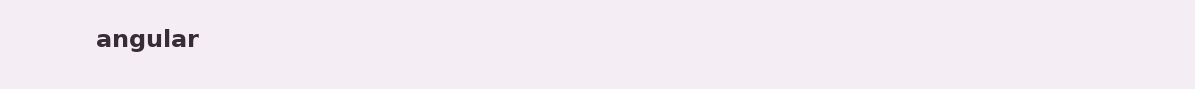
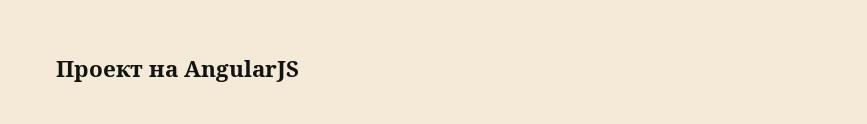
[96,29,199,52] angular -> [56,60,300,82] Проект на AngularJS

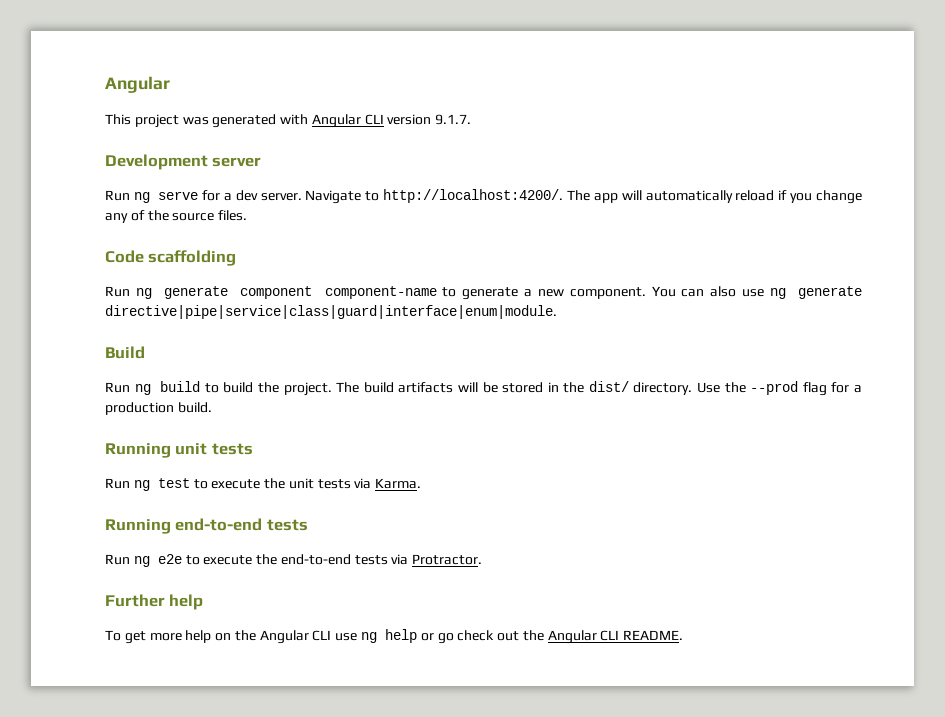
[56,60,300,82] Проект на AngularJS -> [105,76,170,93] [105,114,472,128] [105,154,262,170] [105,189,863,204] [105,210,248,223] [105,250,237,266] [105,286,862,300] [105,305,557,319] [105,346,145,359] [105,381,862,396] [105,402,212,415] [105,443,253,458] [105,478,422,491] [105,518,308,534] [105,554,483,567] [105,594,204,610] [105,629,684,644] Angular // This project was generated with Angular CLI version 9.1.7. // Development server // Run ng serve for a dev server. Navigate to http://localhost:4200/. The app will automatically reload if you change any of the source files. // Code scaffolding // Run ng generate component component-name to generate a new component. You can also use ng generate directive|pipe|service|class|guard|interface|enum|module. // Build // Run ng build to build the project. The build artifacts will be stored in the dist/ directory. Use the --prod flag for a production build. // Running unit tests // Run ng test to execute the unit tests via Karma. // Running end-to-end tests // Run ng e2e to execute the end-to-end tests via Protractor. // Further help // To get more help on the Angular CLI use ng help or go check out the Angular CLI README.

